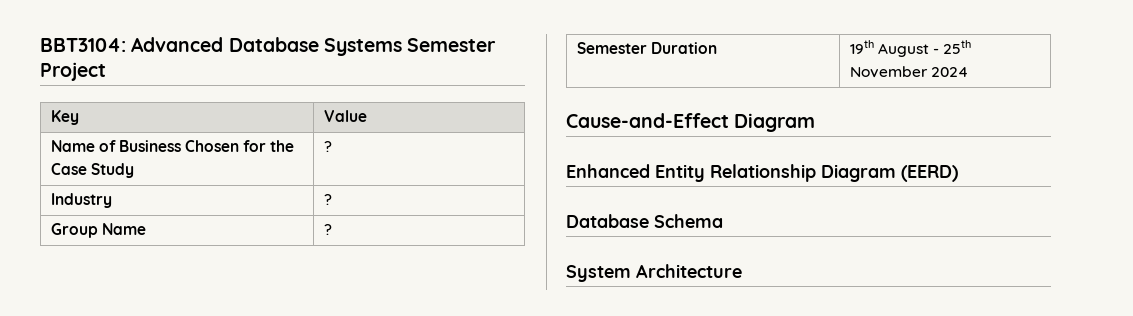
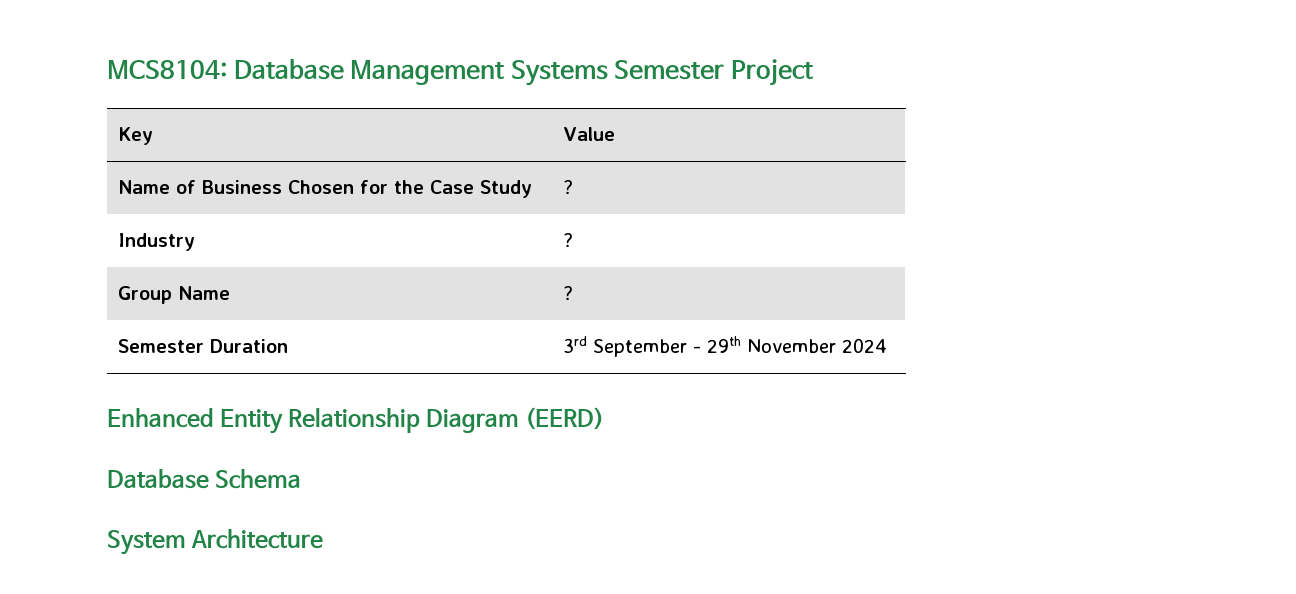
[40,37,319,52] BBT3104: Advanced Database -> [107,59,505,85] MCS8104: Database Management
[849,40,972,57] 19th August - 25th -> [563,336,742,357] 3rd September - 29th
[566,113,816,132] // Cause-and-Effect Diagram -> (888, 345) none

